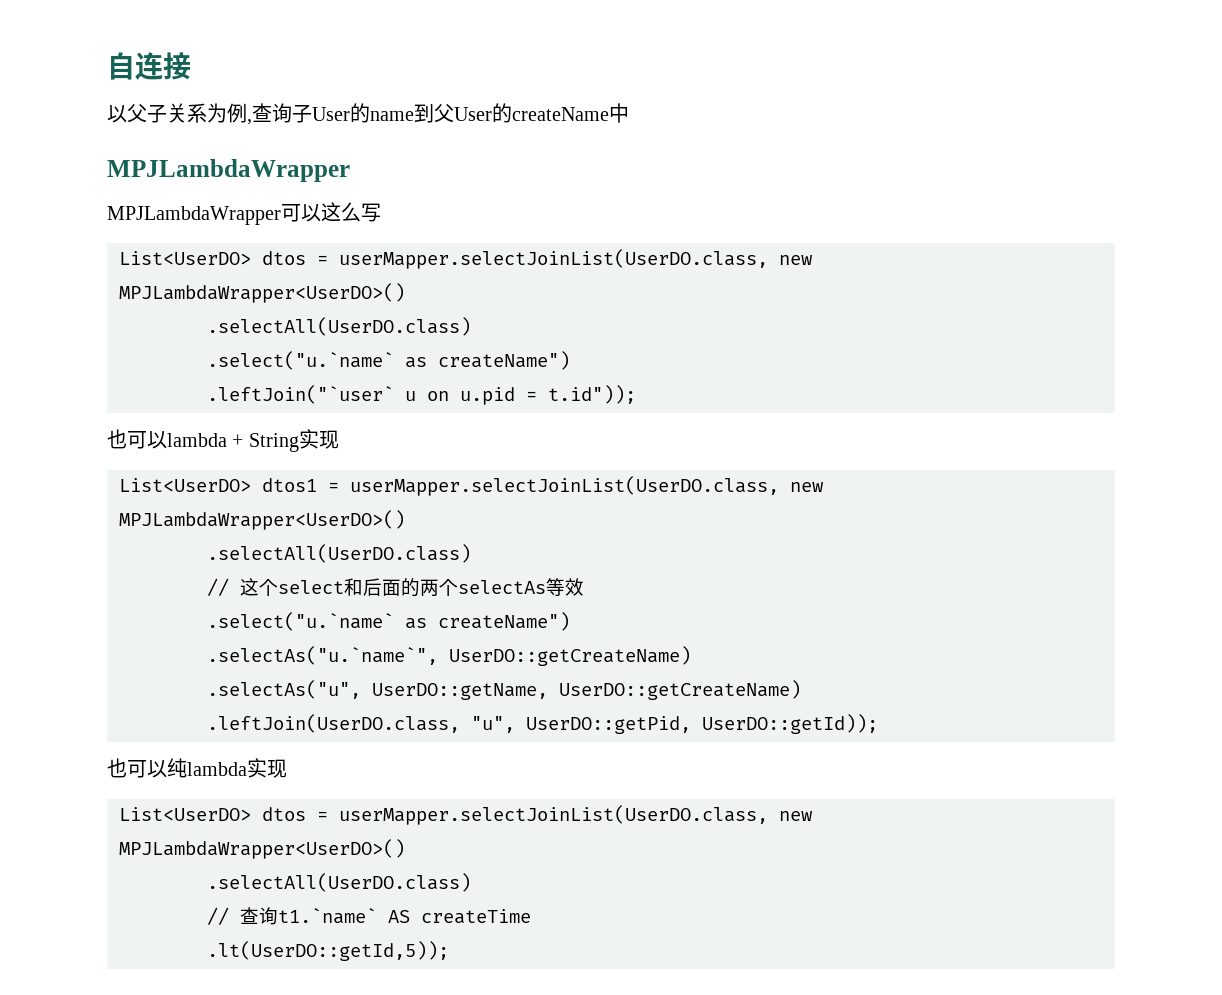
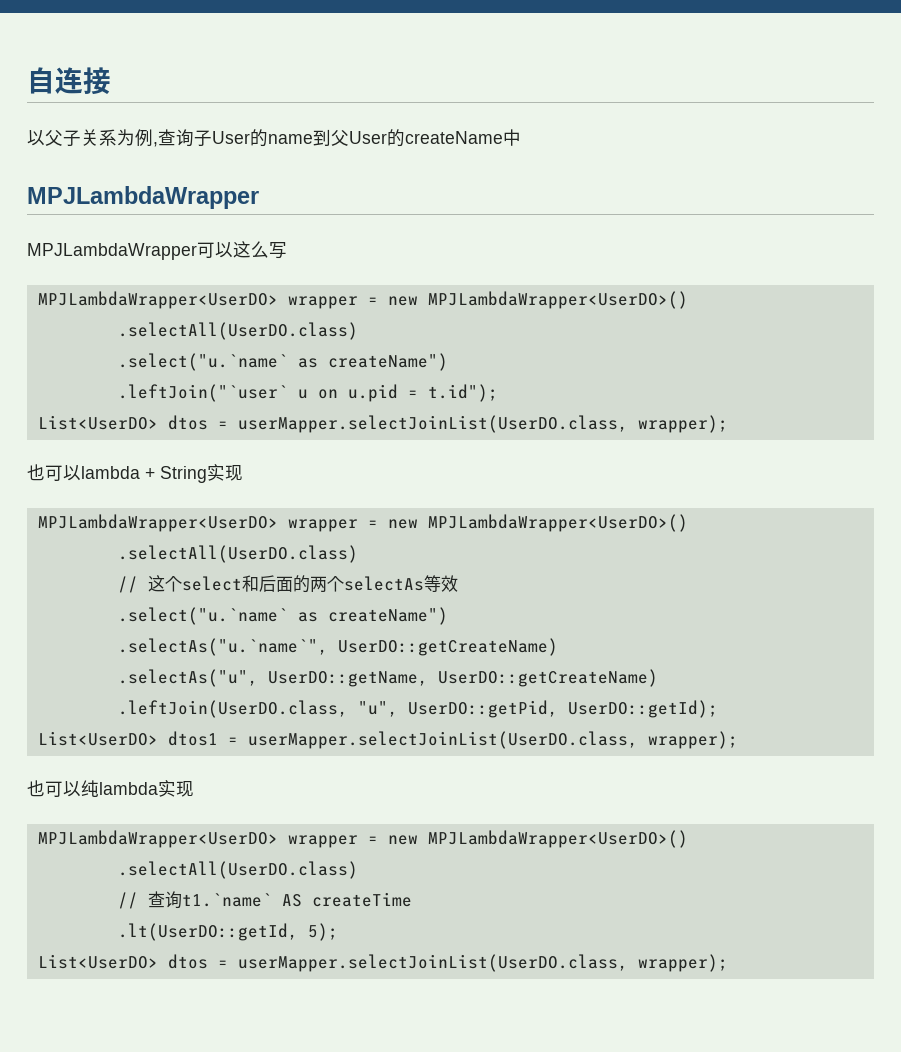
[119,249,768,269] List<UserDO> dtos = userMapper.selectJoinList(UserDO.class, -> [37,291,378,309] MPJLambdaWrapper<UserDO> wrapper =
[548,385,636,404] t.id")); -> [427,384,498,402] [37,415,728,433] t.id"); // List<UserDO> dtos = userMapper.selectJoinList(UserDO.class, wrapper);
[119,476,779,496] List<UserDO> dtos1 = userMapper.selectJoinList(UserDO.class, -> [37,514,378,532] MPJLambdaWrapper<UserDO> wrapper =
[702,714,878,734] UserDO::getId)); -> [567,700,718,718] [37,731,738,749] UserDO::getId); // List<UserDO> dtos1 = userMapper.selectJoinList(UserDO.class, wrapper);
[119,805,768,825] List<UserDO> dtos = userMapper.selectJoinList(UserDO.class, -> [37,830,378,848] MPJLambdaWrapper<UserDO> wrapper =
[207,941,449,961] .lt(UserDO::getId,5)); -> [117,923,338,941] [37,954,728,972] .lt(UserDO::getId, 5); // List<UserDO> dtos = userMapper.selectJoinList(UserDO.class, wrapper);

